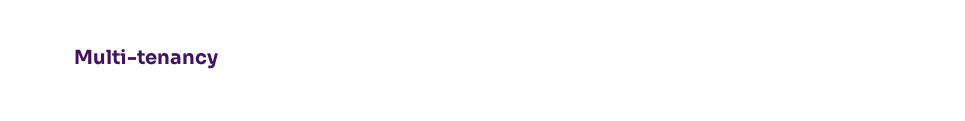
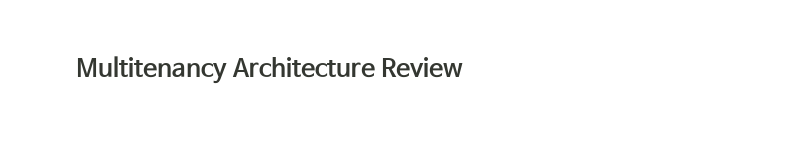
[74,49,218,69] Multi-tenancy -> [76,56,464,84] Multitenancy Architecture Review

